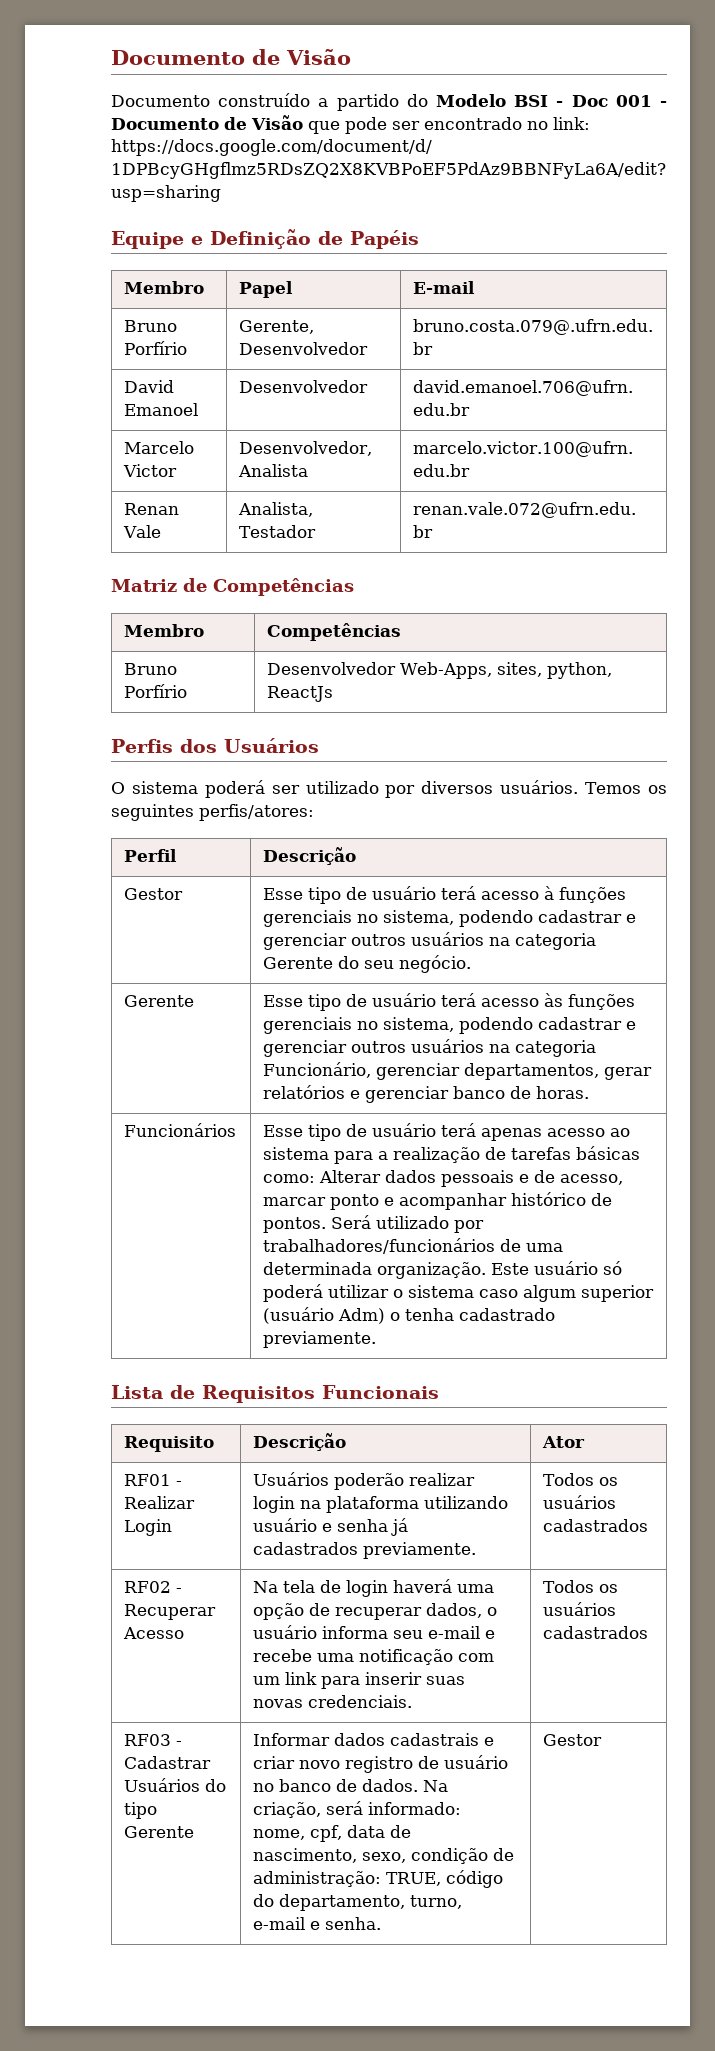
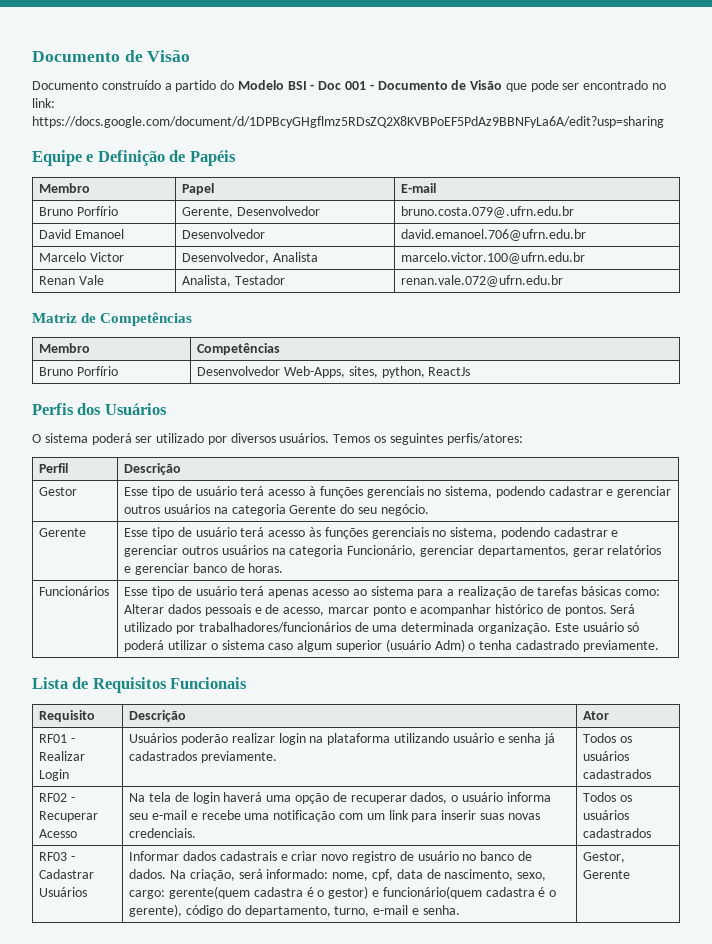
[205,1779,227,1792] [124,1802,158,1819] [124,1826,195,1838] do tipo Gerente -> (88, 892) none
[411,1848,515,1864] [253,1871,442,1887] condição de administração: TRUE, -> [129,886,557,899] [129,904,183,917] cargo: gerente(quem cadastra é o gestor) e funcionário(quem cadastra é o gerente),
[543,1734,603,1746] Gestor -> [583,852,626,863] [583,870,631,879] Gestor, Gerente

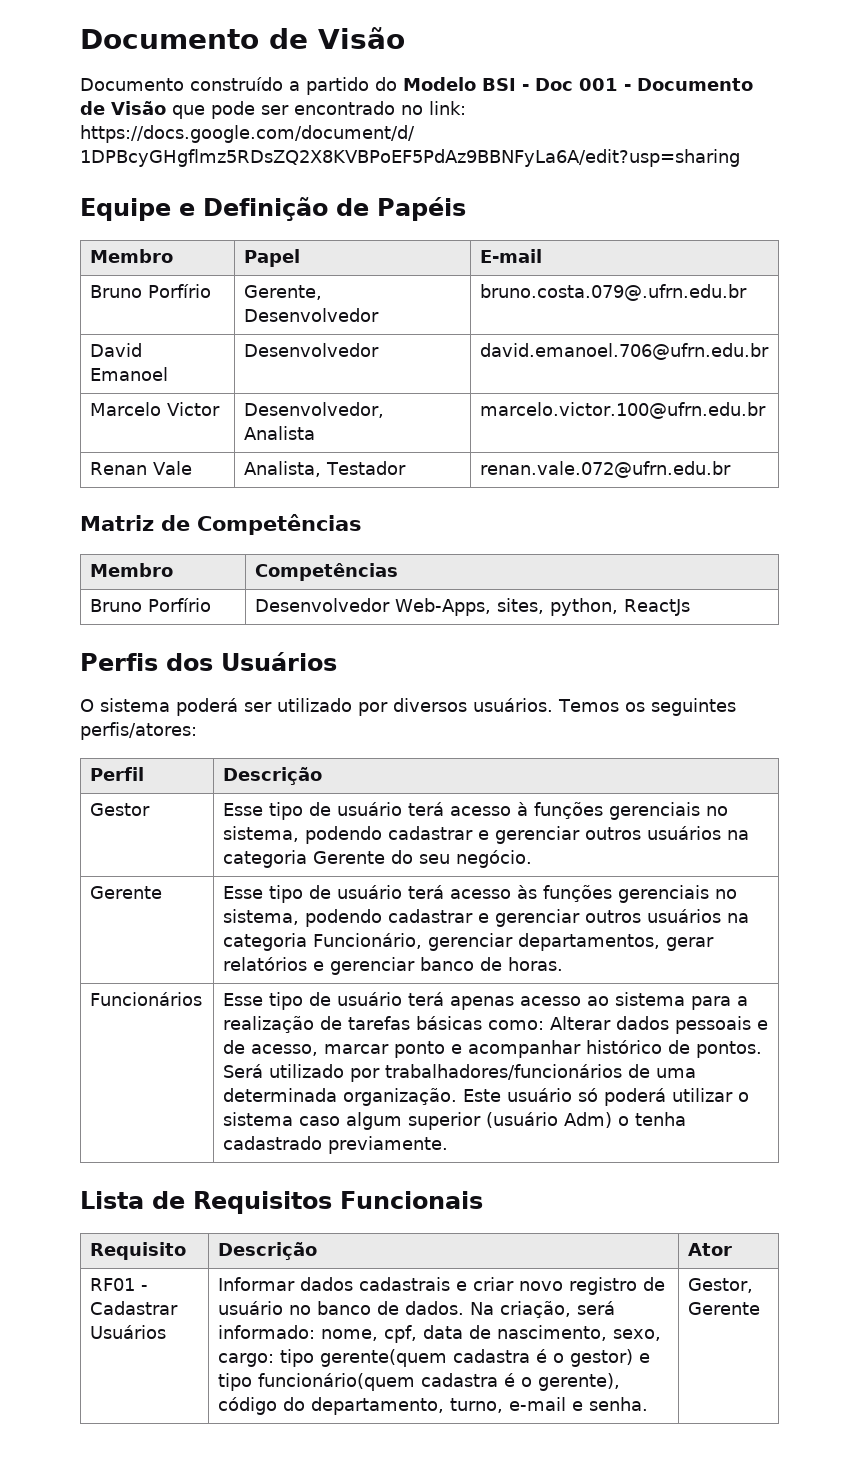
[39,751,86,761] [39,769,70,781] [129,733,556,745] [129,751,278,763] [583,733,633,743] [583,751,630,761] [583,769,652,779] [39,793,76,802] [39,811,99,822] [39,829,78,838] [129,792,551,804] [129,810,540,822] [129,828,197,838] [583,792,633,802] [583,810,630,820] [583,828,652,838] [39,852,76,861] Realizar Login | Usuários poderão realizar login na plataforma utilizando usuário e senha já cadastrados previamente. | Todos os usuários cadastrados // RF02 - Recuperar Acesso | Na tela de login haverá uma opção de recuperar dados, o usuário informa seu e-mail e recebe uma notificação com um link para inserir suas novas credenciais. | Todos os usuários cadastrados // RF03 - -> (149, 1288) none
(166, 894) none -> [280,1349,315,1367] tipo
(379, 893) none -> [218,1373,253,1391] tipo

